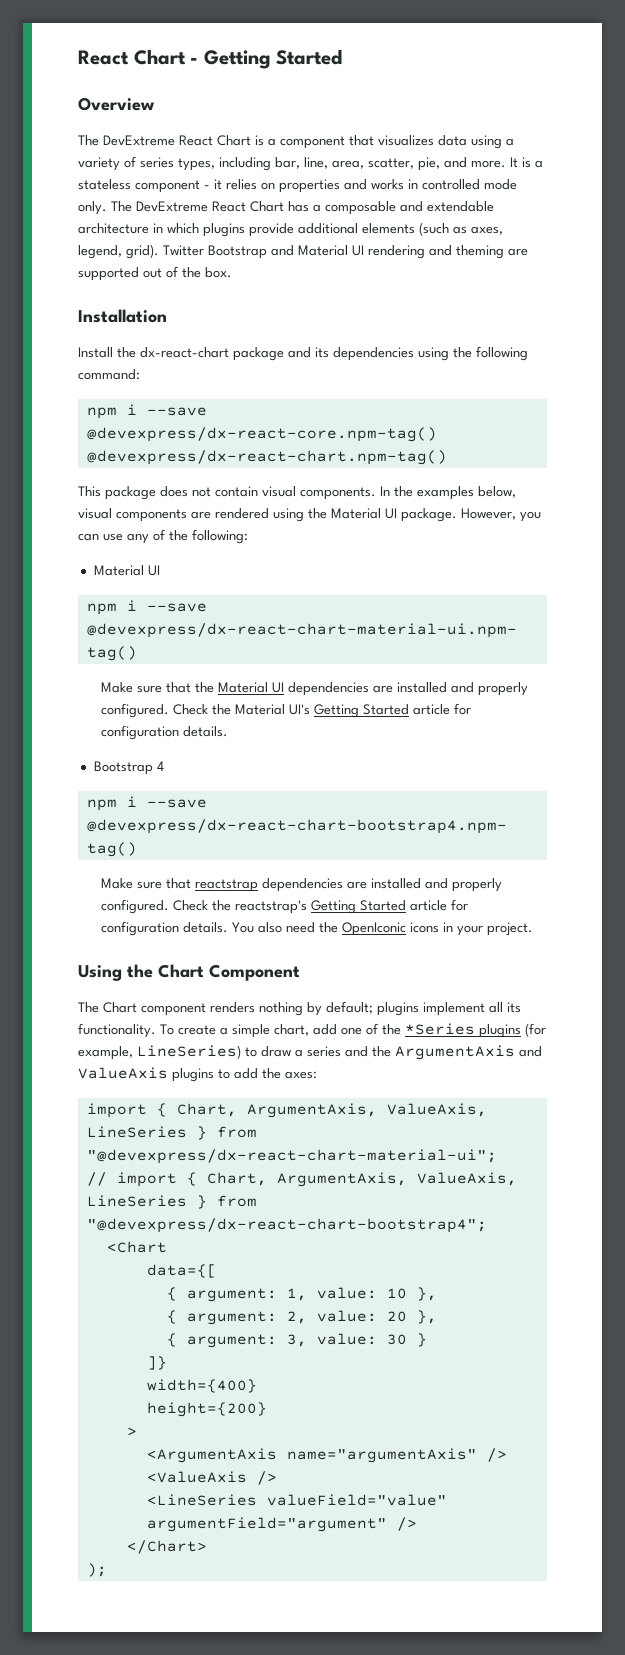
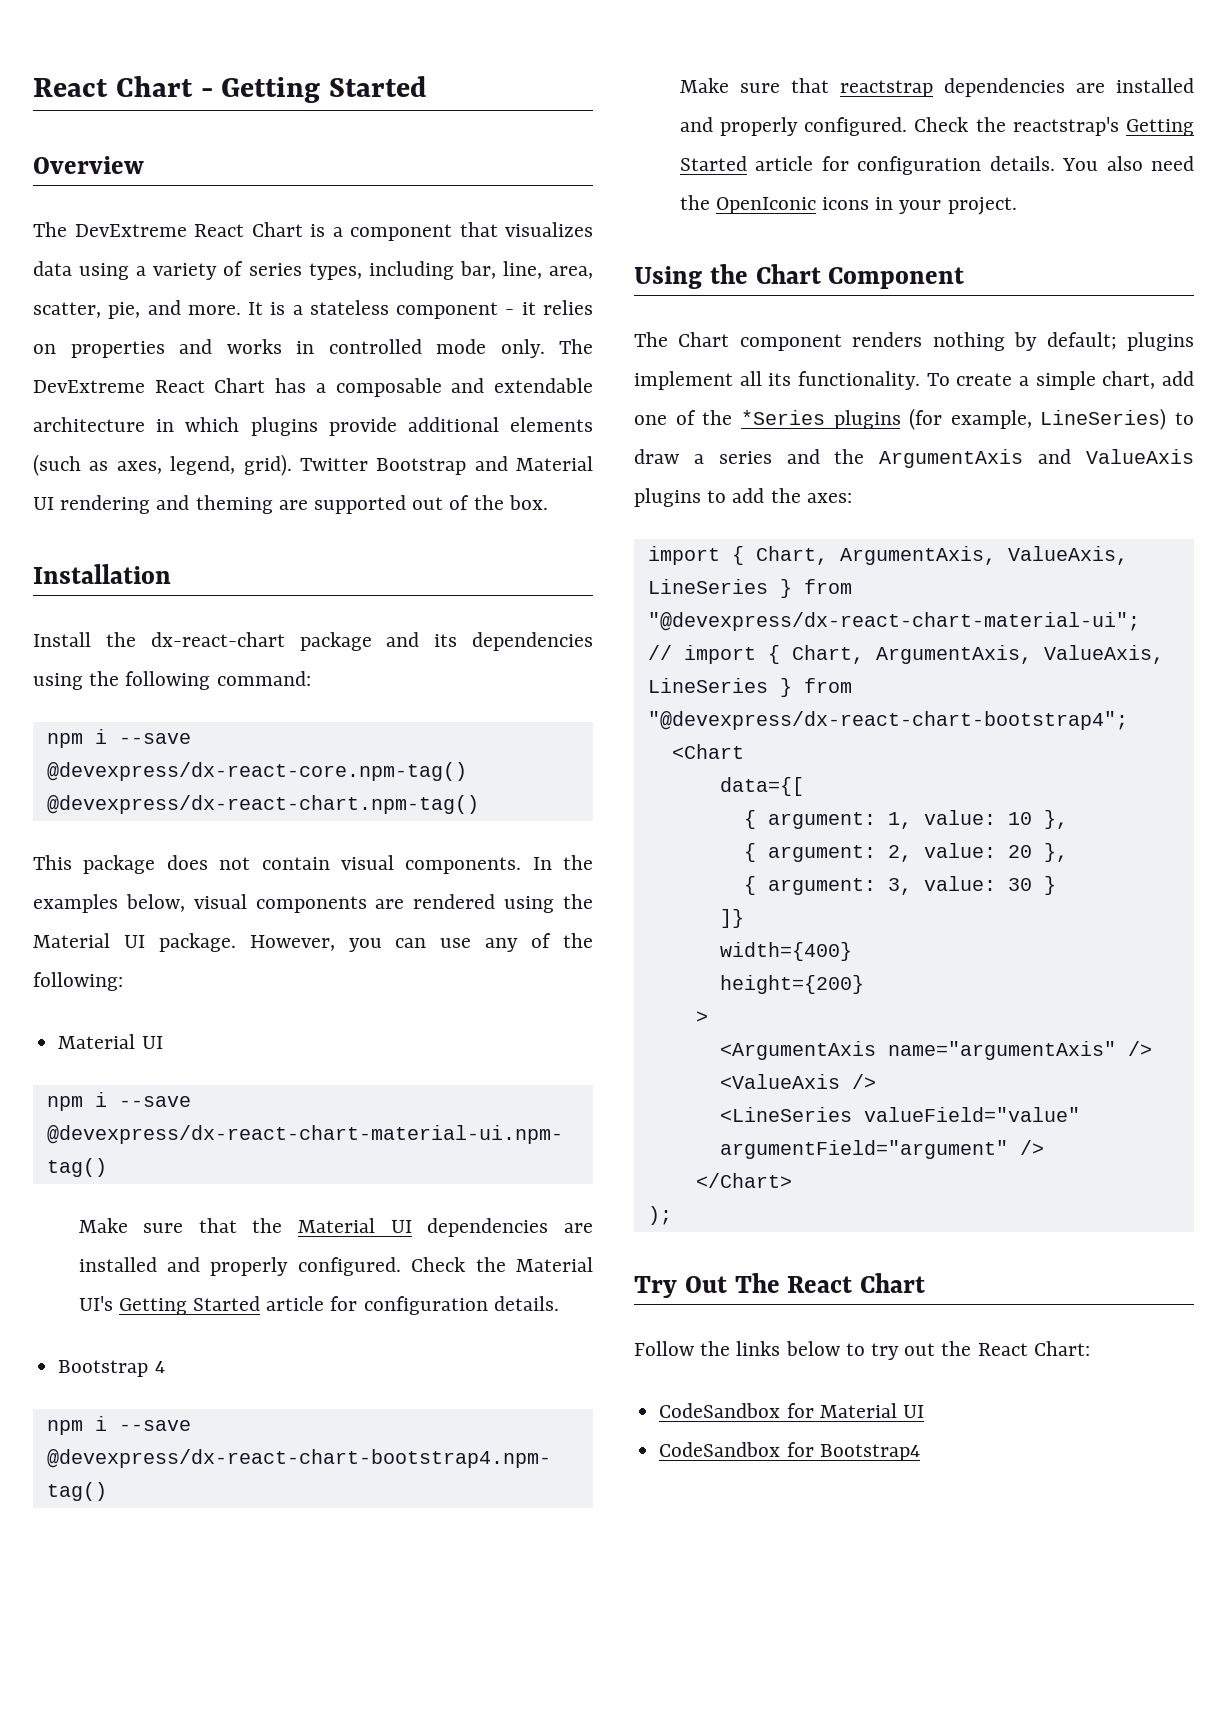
(107, 1570) none -> [634,1273,926,1298] [634,1341,1090,1360] [659,1403,924,1418] [659,1442,920,1461] // Try Out The React Chart // Follow the links below to try out the React Chart: // CodeSandbox for Material UI // CodeSandbox for Bootstrap4

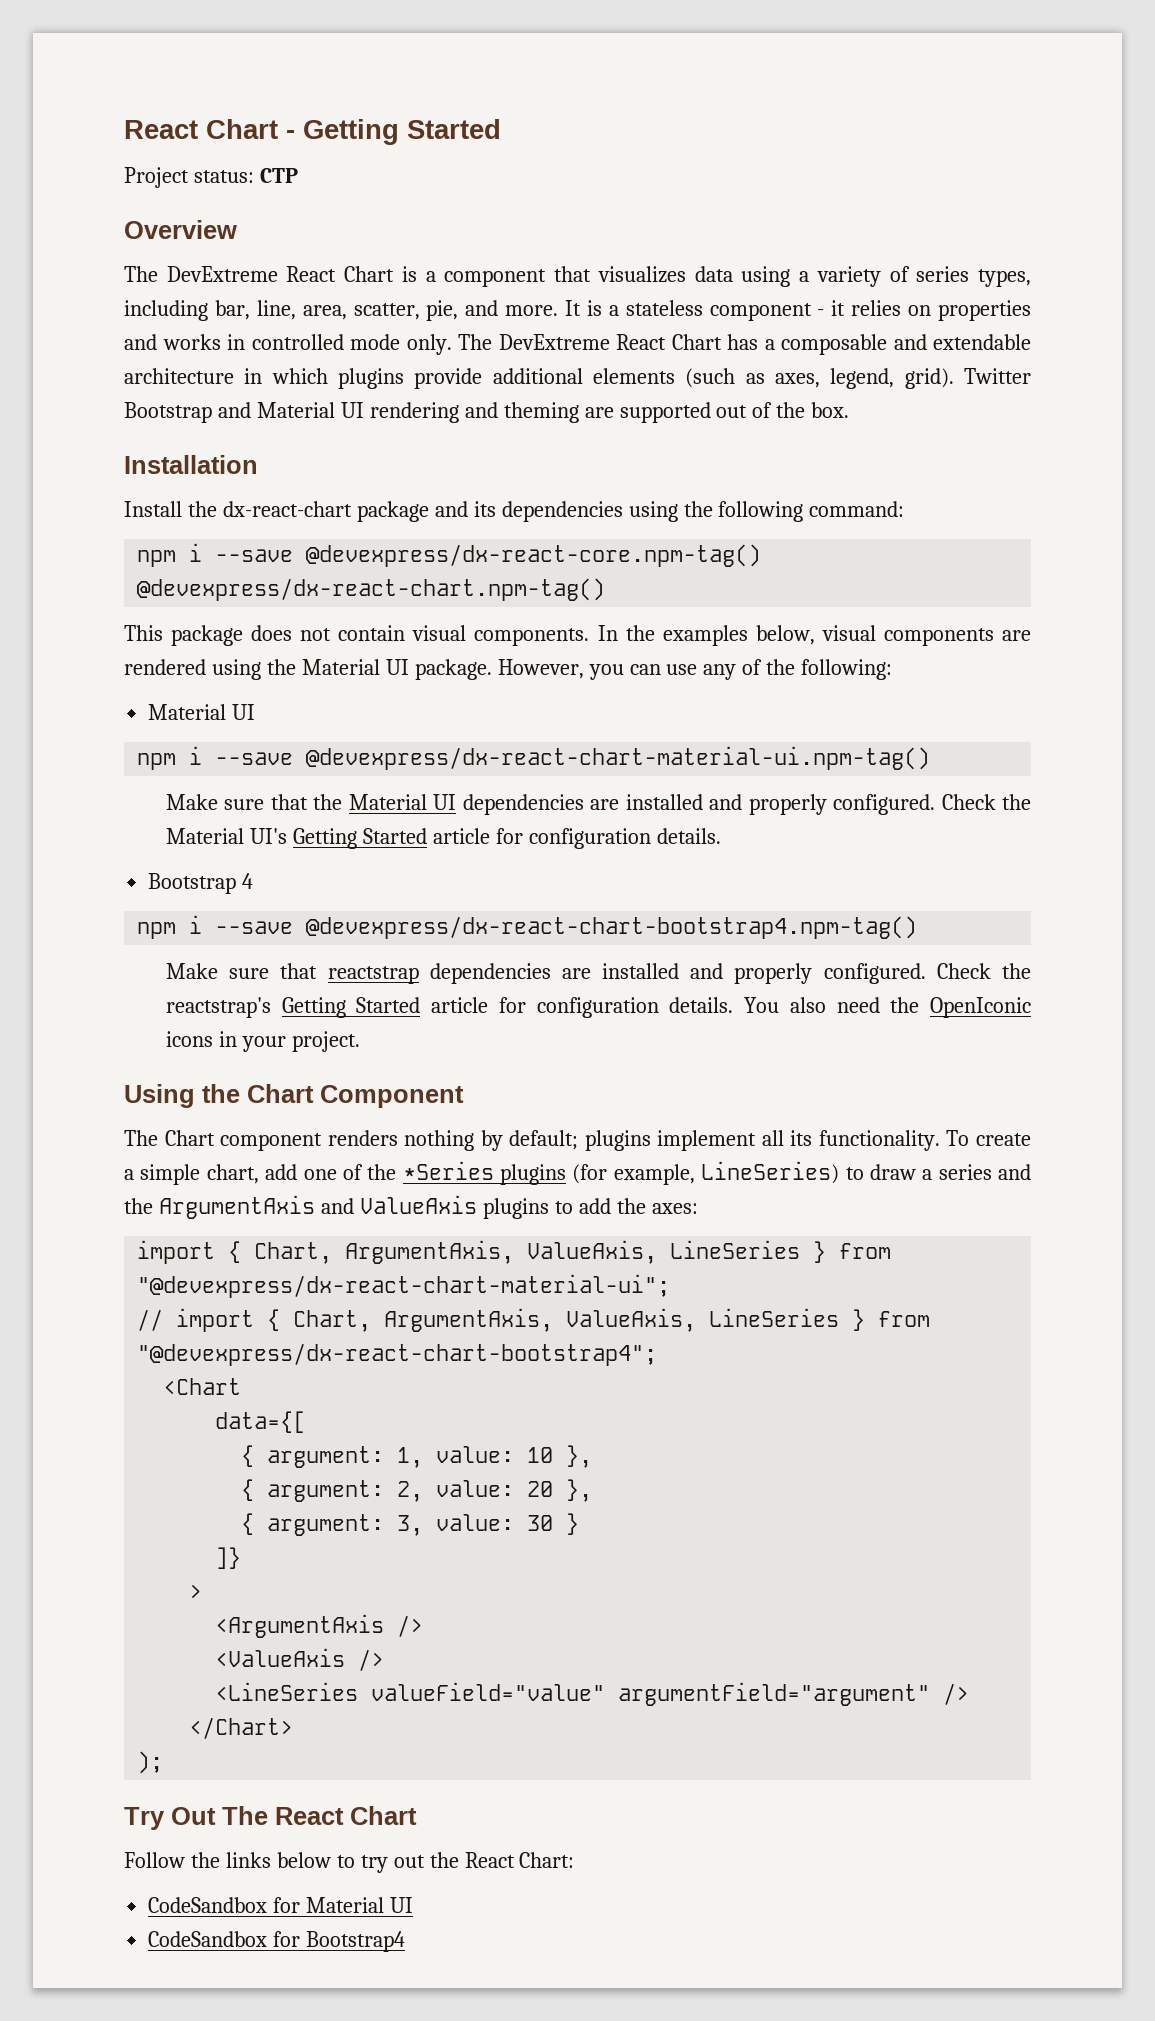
(428, 86) none -> [124,167,298,188] // Project status: CTP
[719,942,852,961] [719,975,864,994] // width={400} // height={200} -> (242, 1558) none
[887,1041,1116,1060] name="argumentAxis" -> (385, 1626) none

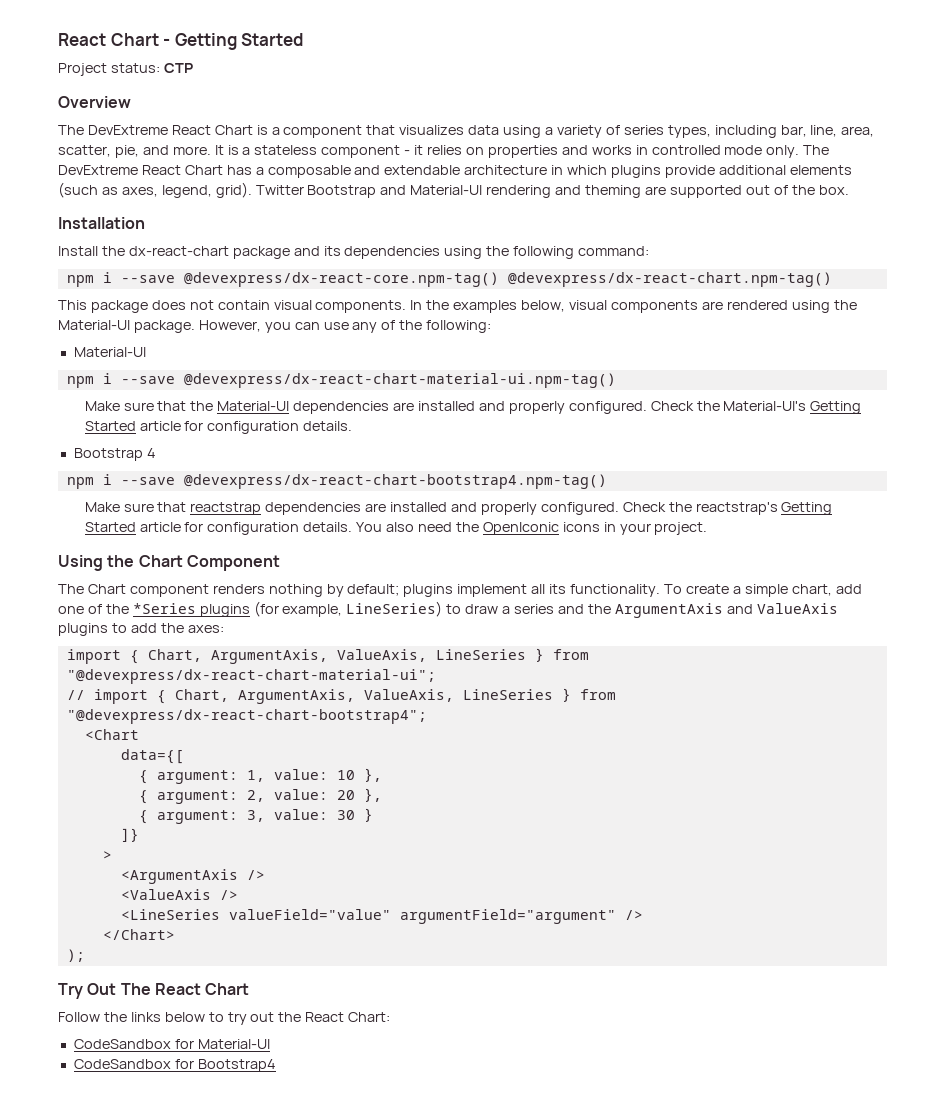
[256,402,364,418] Material UI -> [410,185,483,195] Material-UI
[301,659,409,675] Material UI -> [58,320,130,330] Material-UI
[148,704,256,720] Material UI -> [73,347,146,357] Material-UI
[348,794,1031,815] [166,828,287,844] Material UI dependencies are installed and properly configured. Check the Material UI's -> [217,401,807,414] Material-UI dependencies are installed and properly configured. Check the Material-UI's
[306,1897,414,1913] Material UI -> [197,1039,270,1049] Material-UI

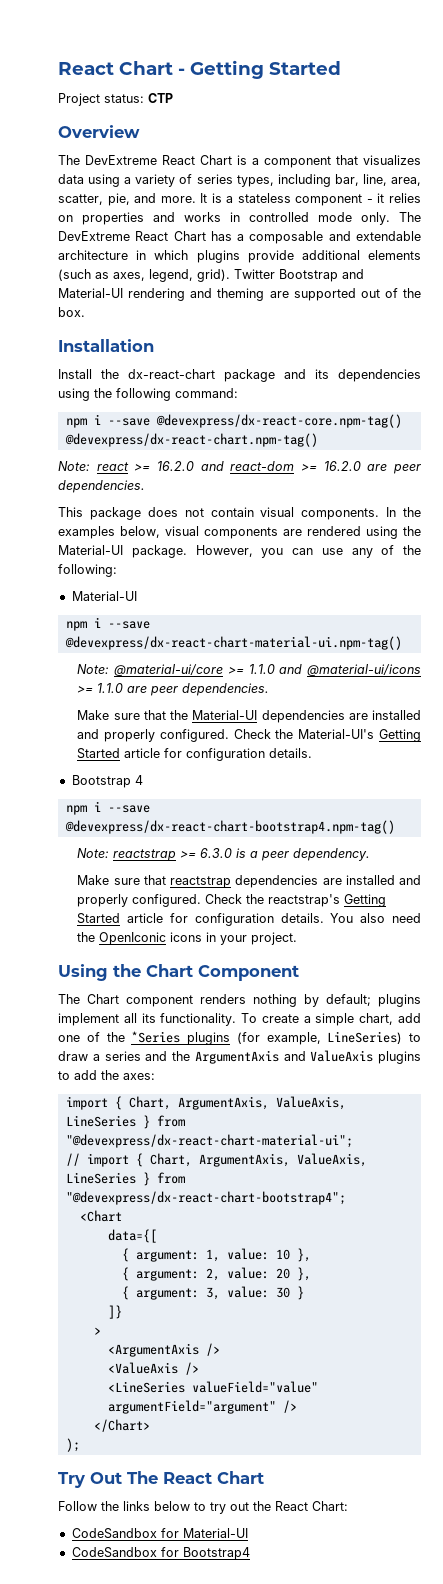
(832, 279) none -> [58,461,422,474] [58,480,145,493] // Note: react >= 16.2.0 and react-dom >= 16.2.0 are peer dependencies.
(616, 380) none -> [77,664,421,676] [77,683,270,696] // Note: @material-ui/core >= 1.1.0 and @material-ui/icons >= 1.1.0 are peer dependencies.
(607, 481) none -> [77,848,371,861] // Note: reactstrap >= 6.3.0 is a peer dependency.

